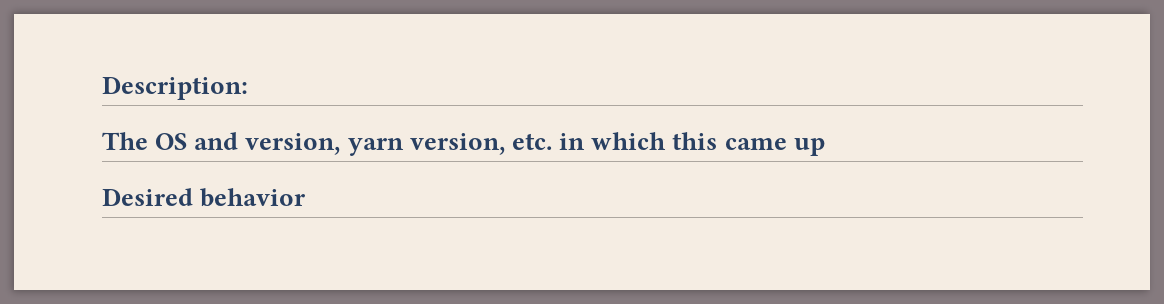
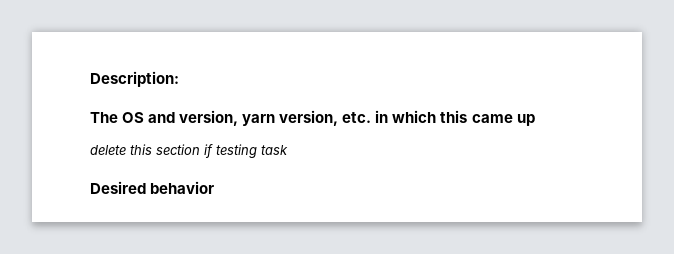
(825, 147) none -> [90,144,288,158] // delete this section if testing task

